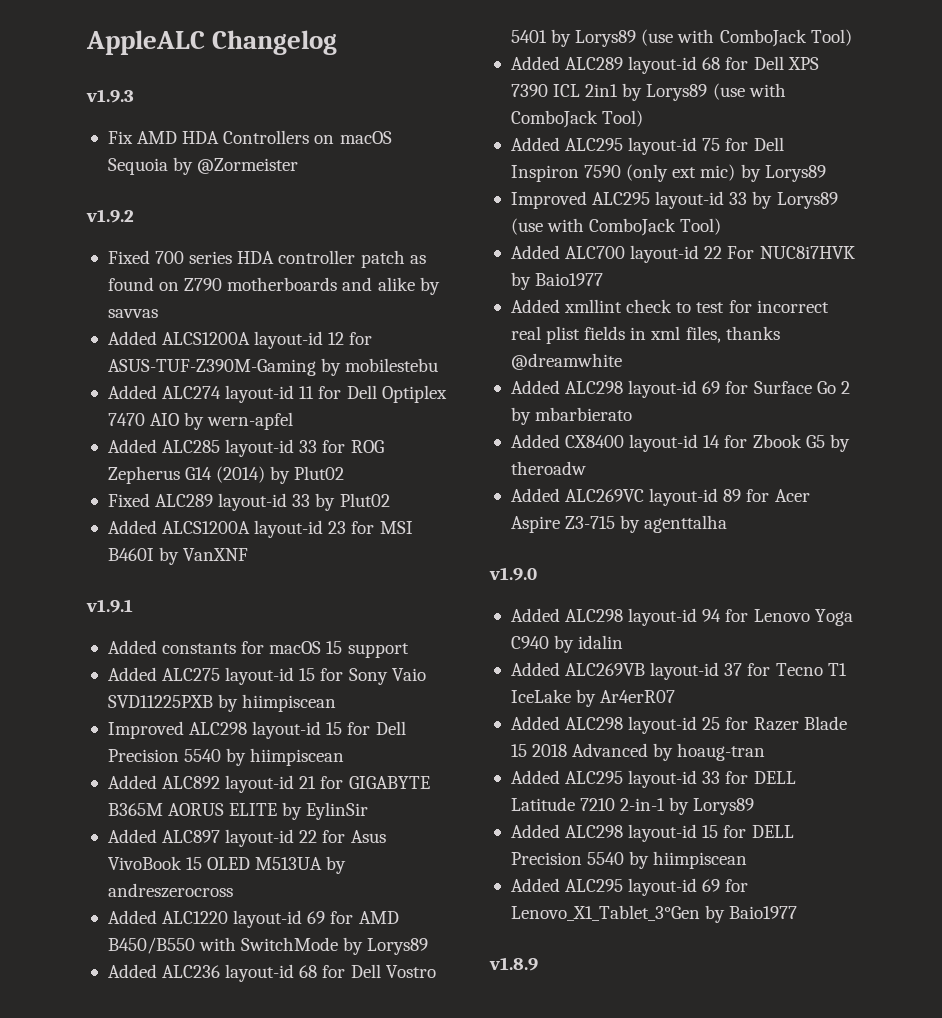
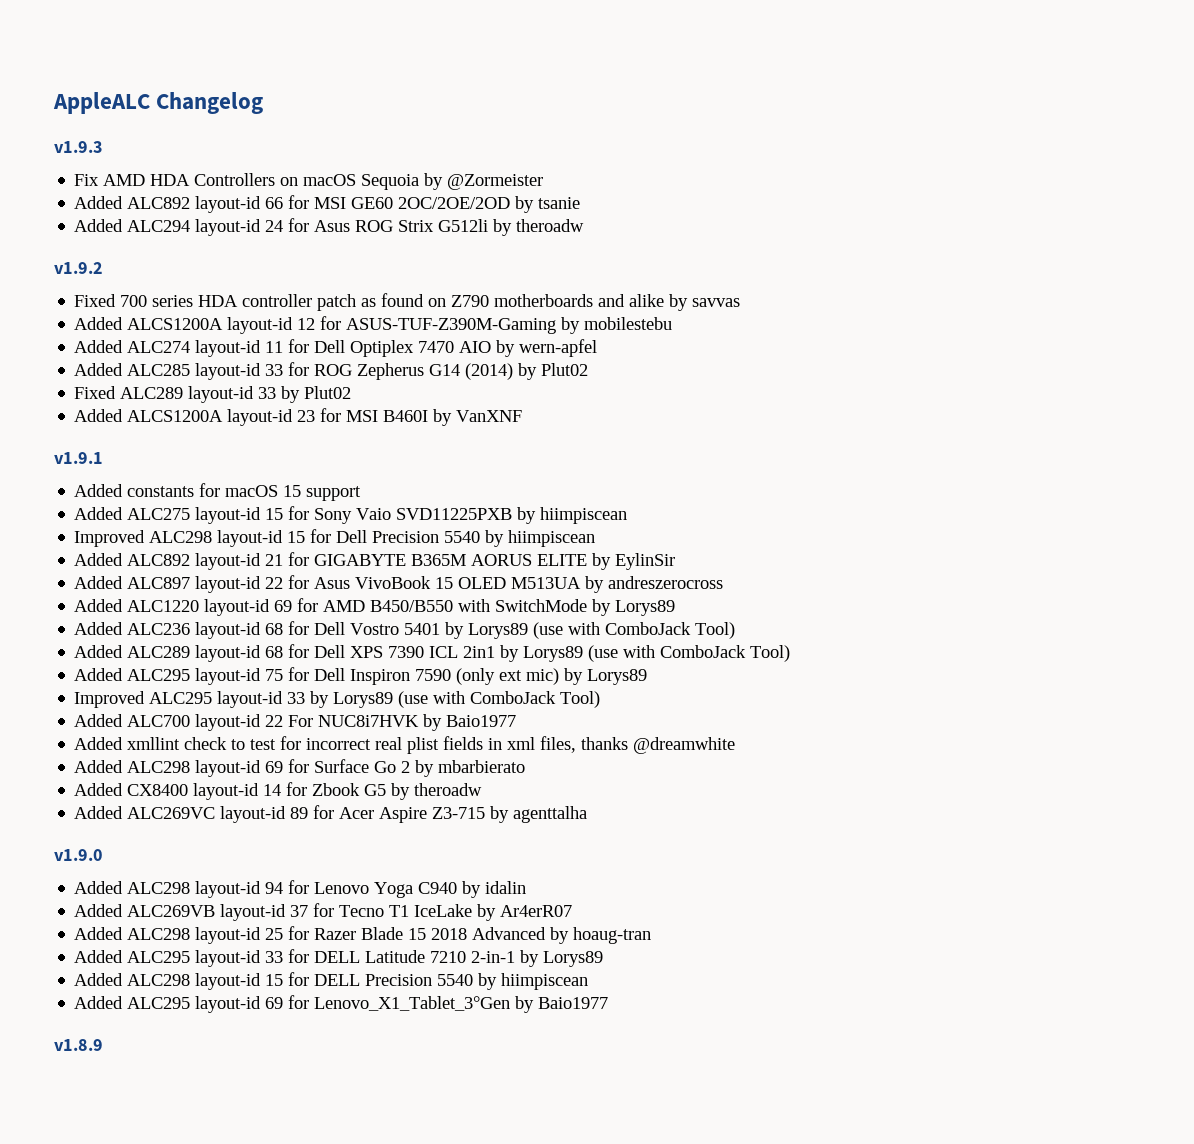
(299, 166) none -> [74,195,581,213] [74,218,585,236] // Added ALC892 layout-id 66 for MSI GE60 2OC/2OE/2OD by tsanie // Added ALC294 layout-id 24 for Asus ROG Strix G512li by theroadw

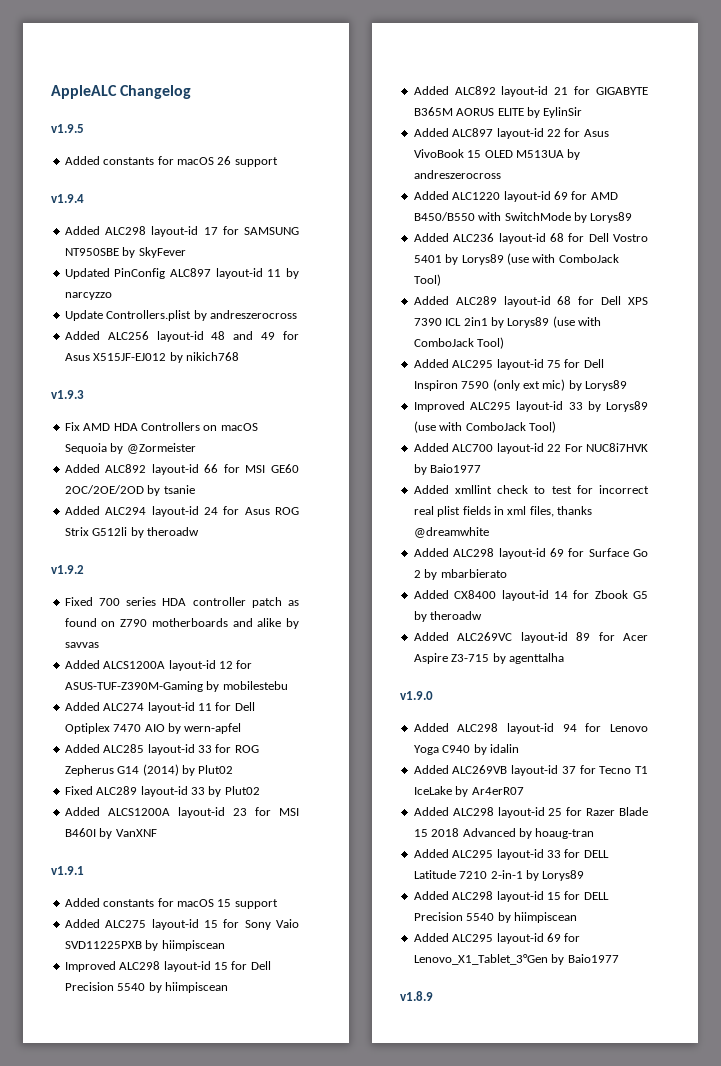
(264, 103) none -> [51,124,84,133] [64,156,278,167] [51,194,84,203] [64,226,299,237] [64,247,186,258] [64,268,299,279] [64,292,112,300] [64,310,297,321] [64,331,299,342] [64,352,239,363] // v1.9.5 // Added constants for macOS 26 support // v1.9.4 // Added ALC298 layout-id 17 for SAMSUNG NT950SBE by SkyFever // Updated PinConfig ALC897 layout-id 11 by narcyzzo // Update Controllers.plist by andreszerocross // Added ALC256 layout-id 48 and 49 for Asus X515JF-EJ012 by nikich768

